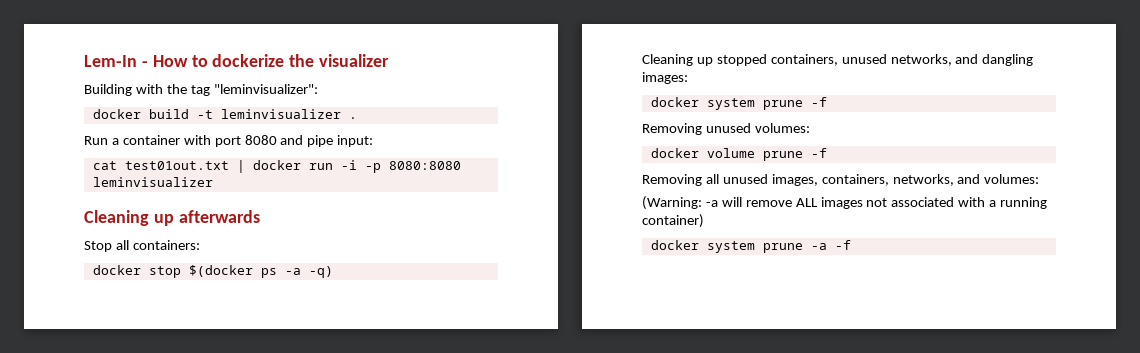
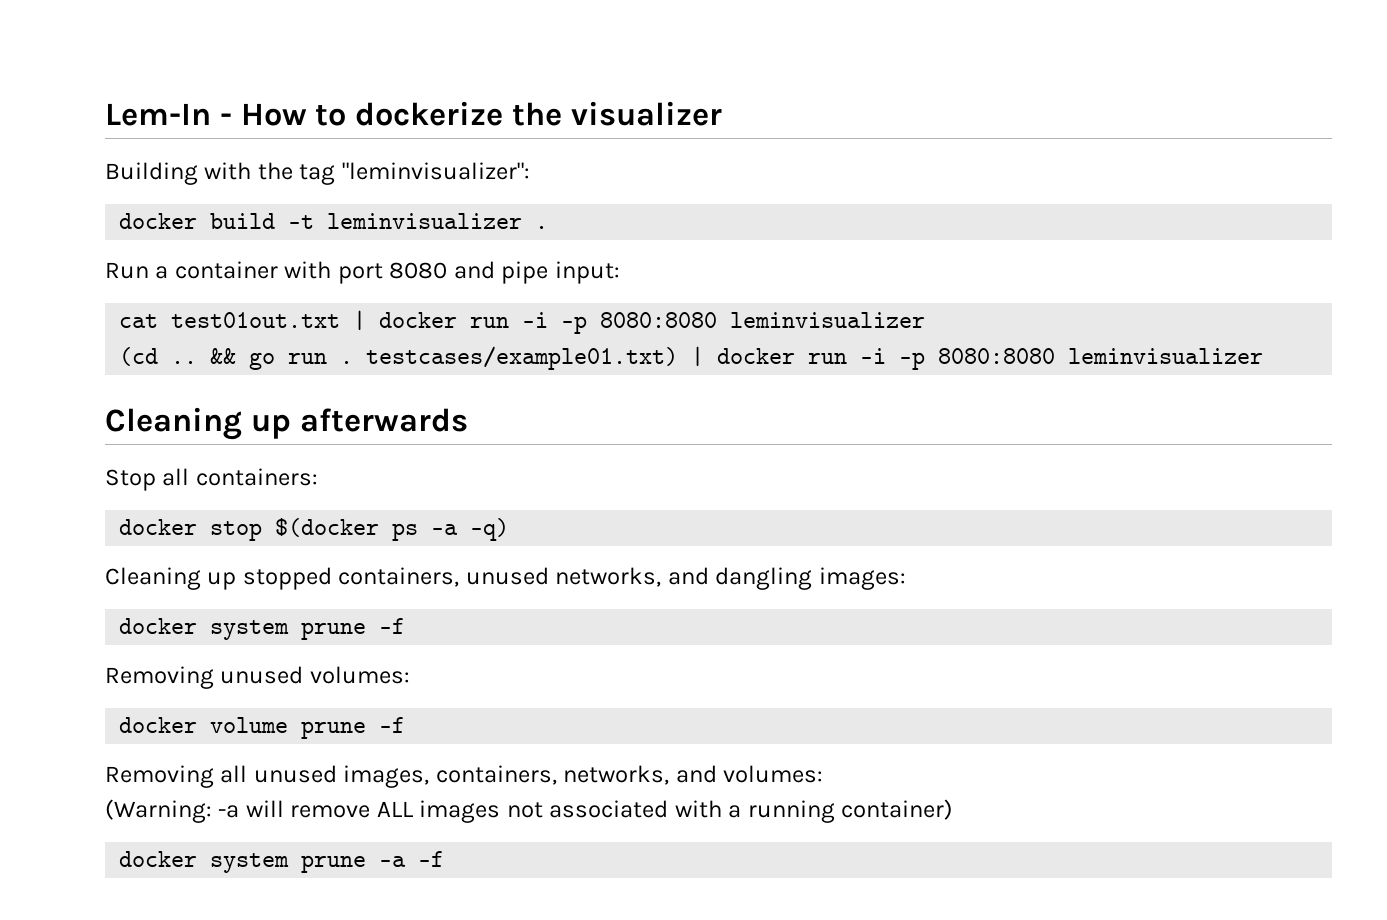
(213, 182) none -> [119,346,1264,370] // (cd .. && go run . testcases/example01.txt) | docker run -i -p 8080:8080 leminvisualizer

